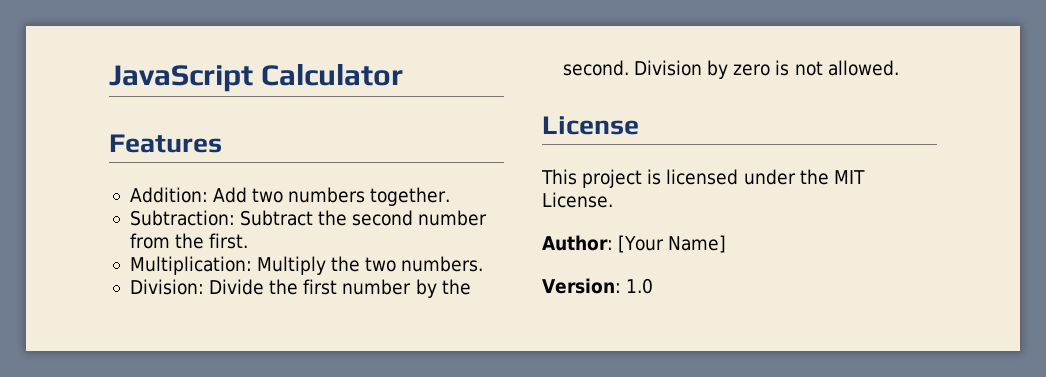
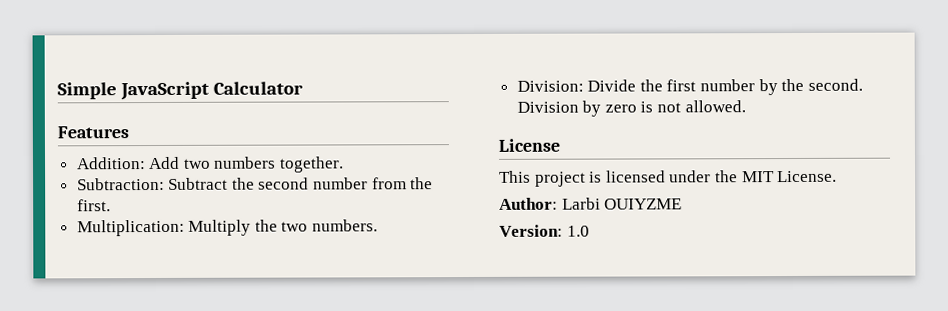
(109, 78) none -> [57,82,117,100] Simple
[618,235,727,253] [Your Name] -> [561,197,683,210] Larbi OUIYZME

